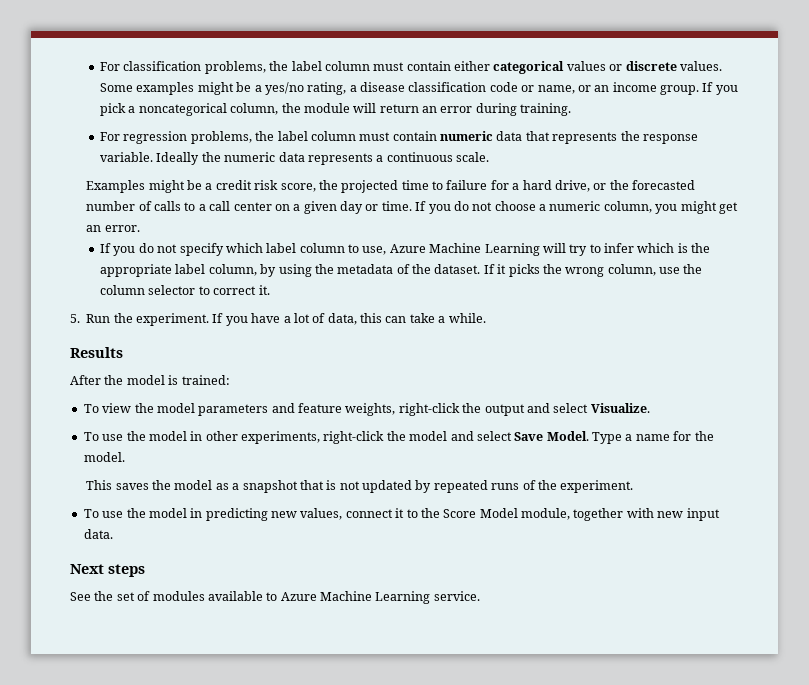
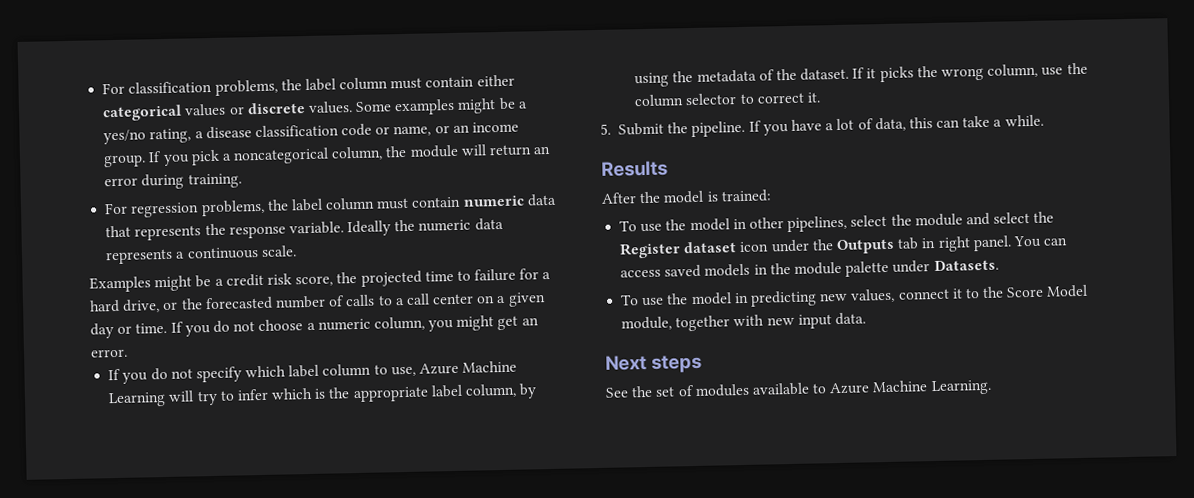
[86,313,210,326] Run the experiment. -> [618,120,746,138] Submit the pipeline.
[83,403,650,416] // To view the model parameters and feature weights, right-click the output and select Visualize. -> (772, 196) none
[241,431,714,444] [83,452,125,462] [86,480,634,493] experiments, right-click the model and select Save Model. Type a name for the model. // This saves the model as a snapshot that is not updated by repeated runs of the experiment. -> [787,211,1055,233] [619,235,1069,259] [620,259,999,278] pipelines, select the module and select the Register dataset icon under the Outputs tab in right panel. You can access saved models in the module palette under Datasets.
[375,591,480,604] Learning service. -> [930,379,992,396] Learning.

